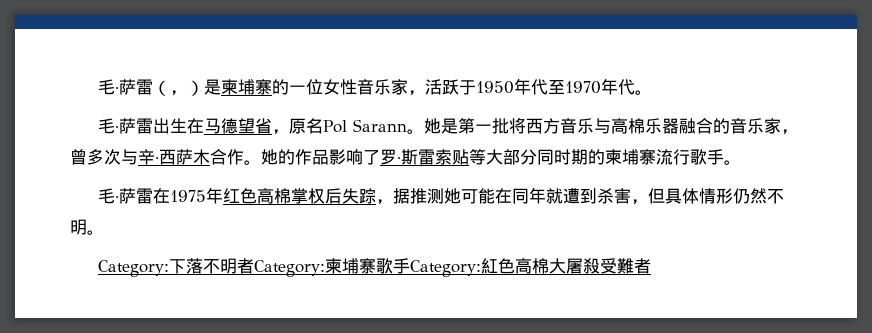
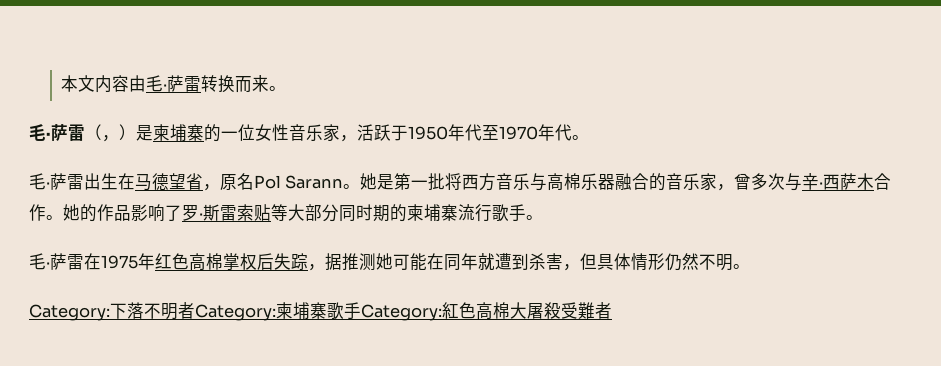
(98, 87) none -> [61,75,287,93] 本文内容由毛·萨雷转换而来。 //

